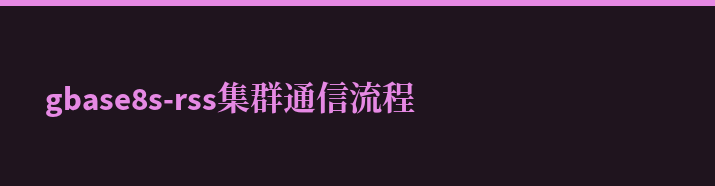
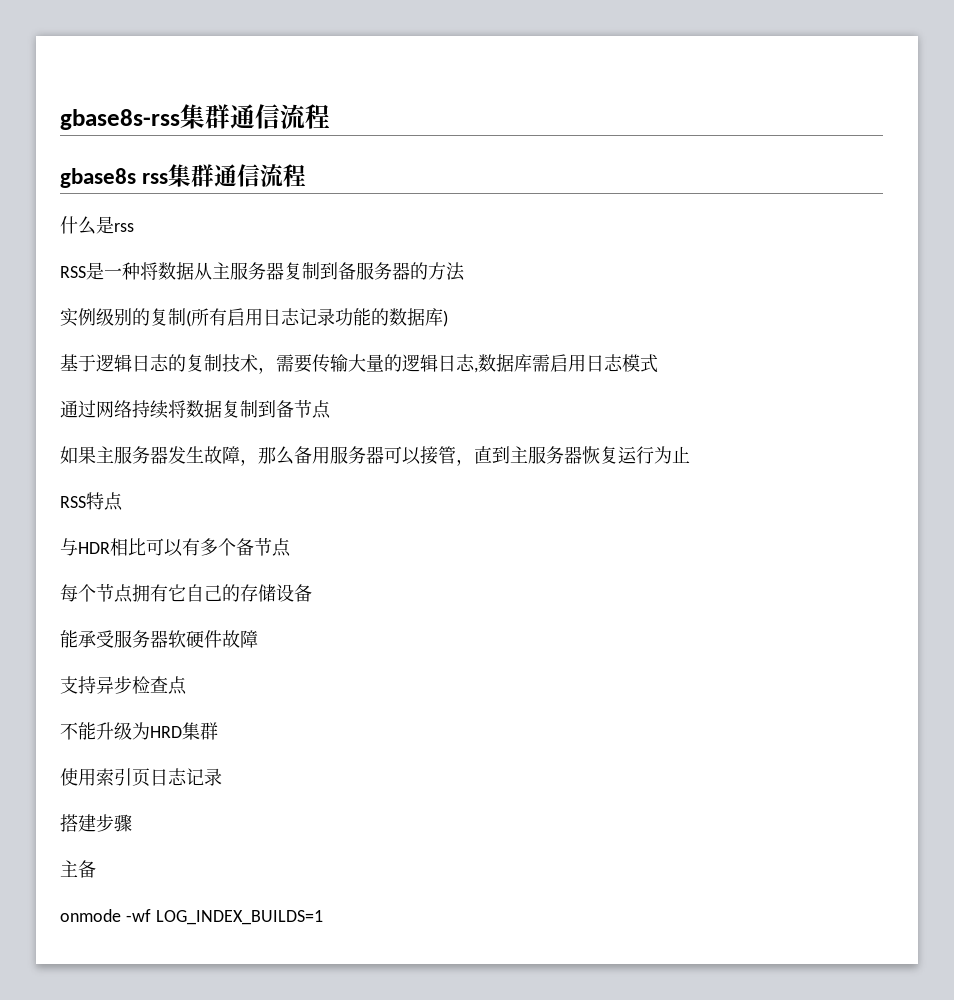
(415, 97) none -> [60,164,307,188] [60,216,134,235] [60,262,465,281] [60,308,448,327] [60,354,658,374] [60,400,331,419] [60,446,690,466] [60,492,123,511] [60,538,291,557] [60,584,312,603] [60,630,258,648] [60,676,187,695] [60,722,218,740] [60,768,222,787] [60,814,132,832] [60,860,96,878] [60,909,323,925] // gbase8s rss集群通信流程 // 什么是rss // RSS是一种将数据从主服务器复制到备服务器的方法 // 实例级别的复制(所有启用日志记录功能的数据库) // 基于逻辑日志的复制技术，需要传输大量的逻辑日志,数据库需启用日志模式 // 通过网络持续将数据复制到备节点 // 如果主服务器发生故障，那么备用服务器可以接管，直到主服务器恢复运行为止 // RSS特点 // 与HDR相比可以有多个备节点 // 每个节点拥有它自己的存储设备 // 能承受服务器软硬件故障 // 支持异步检查点 // 不能升级为HRD集群 // 使用索引页日志记录 // 搭建步骤 // 主备 // onmode -wf LOG_INDEX_BUILDS=1

